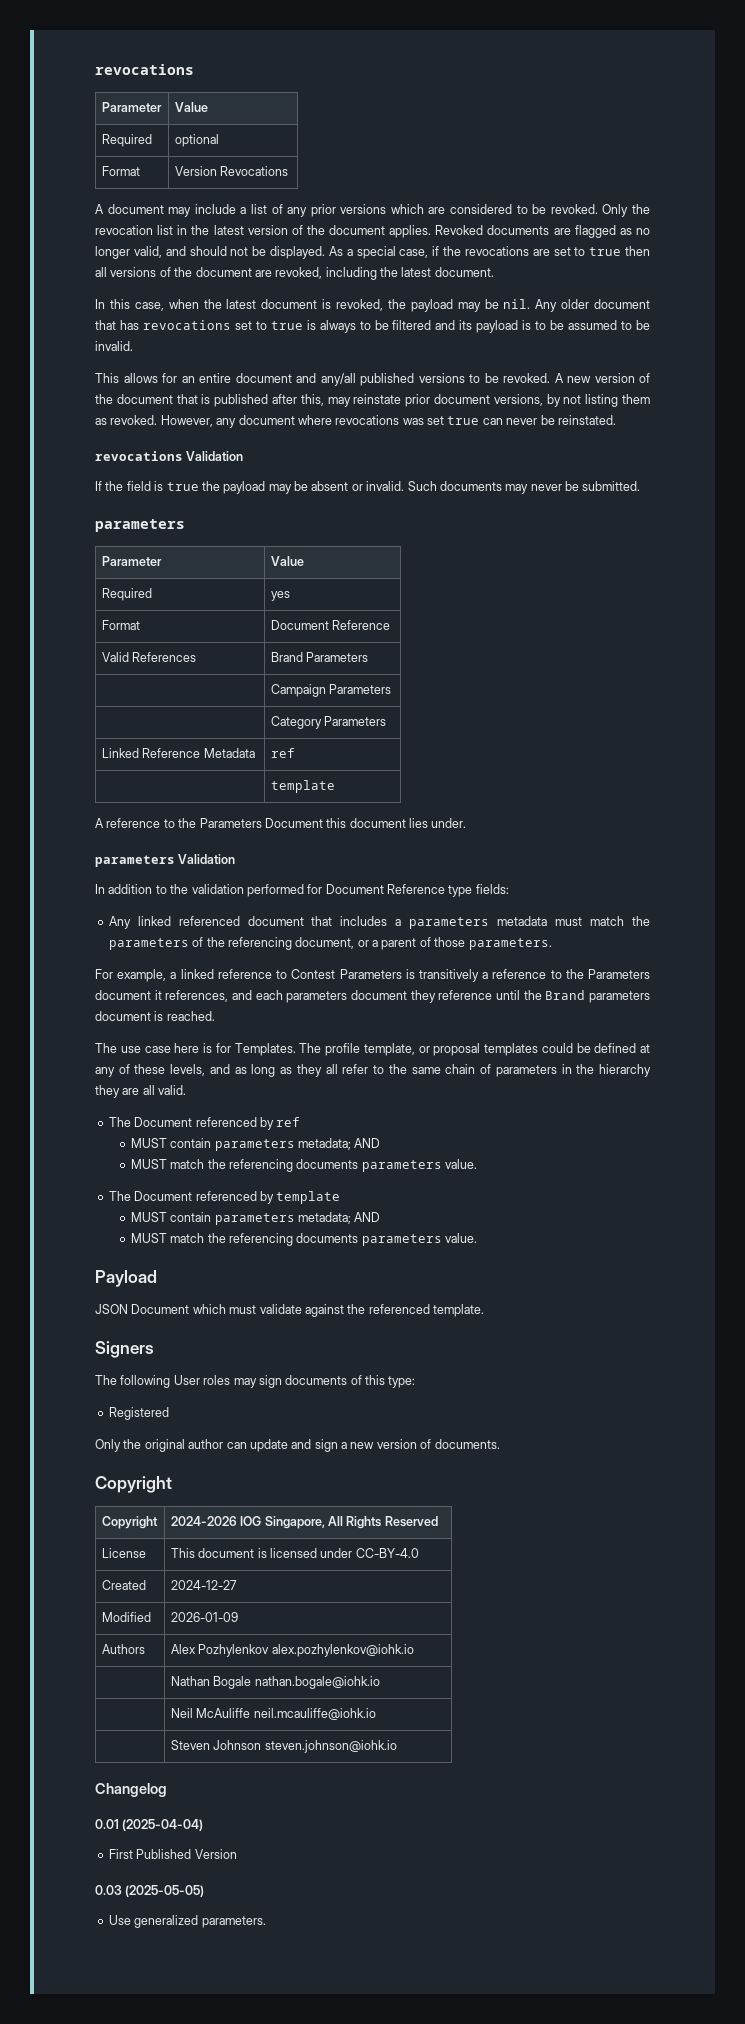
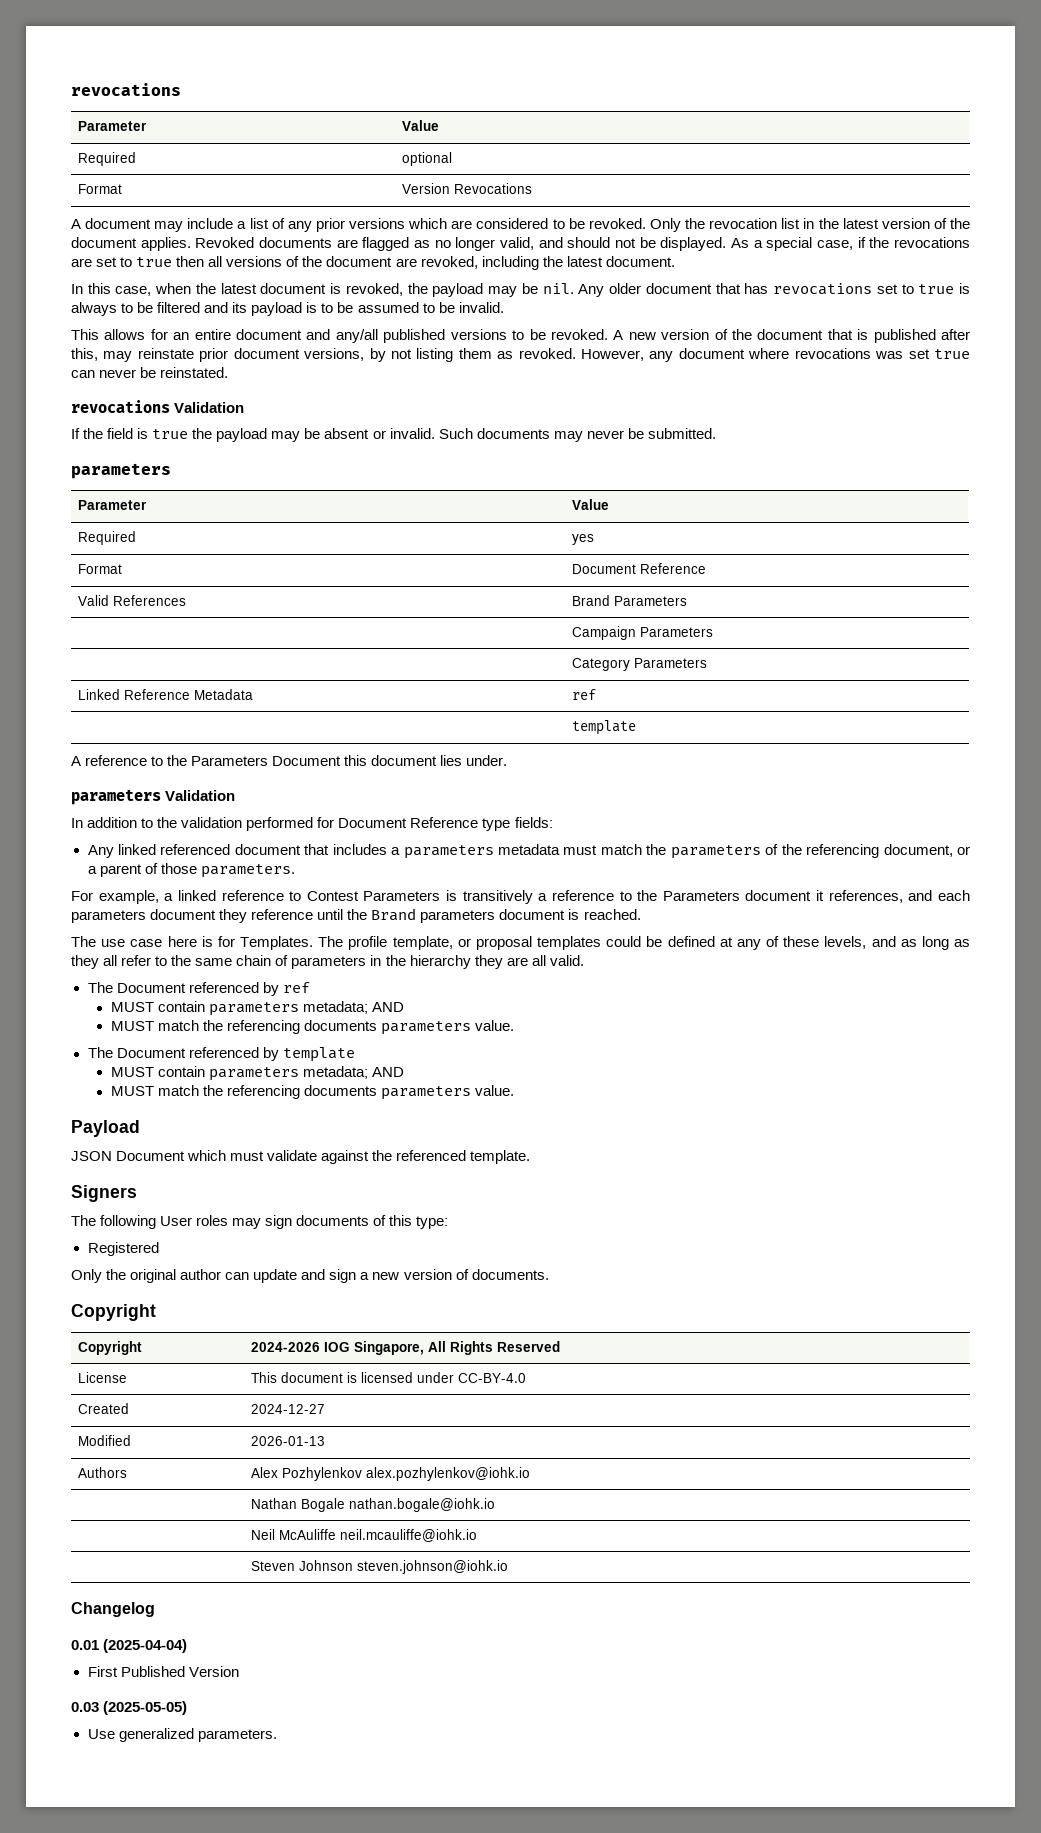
[170,1612,238,1622] 2026-01-09 -> [250,1436,325,1446] 2026-01-13

